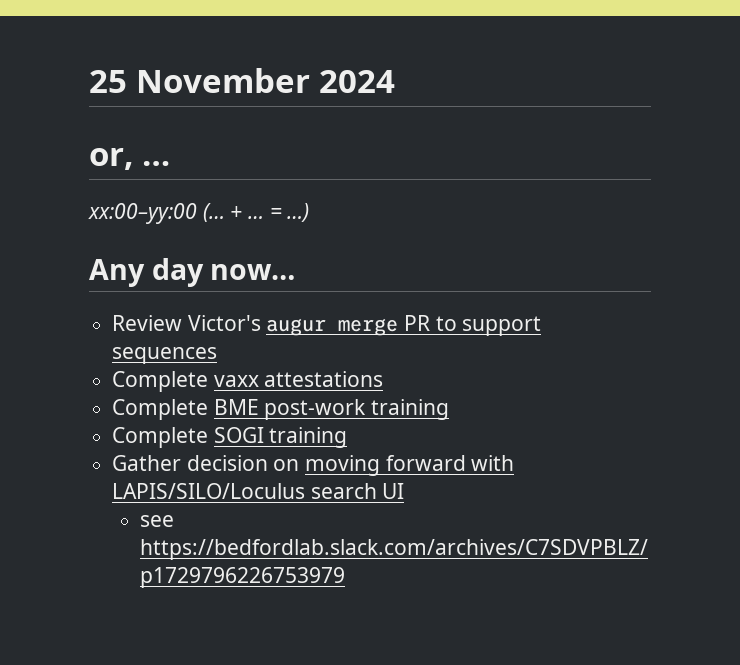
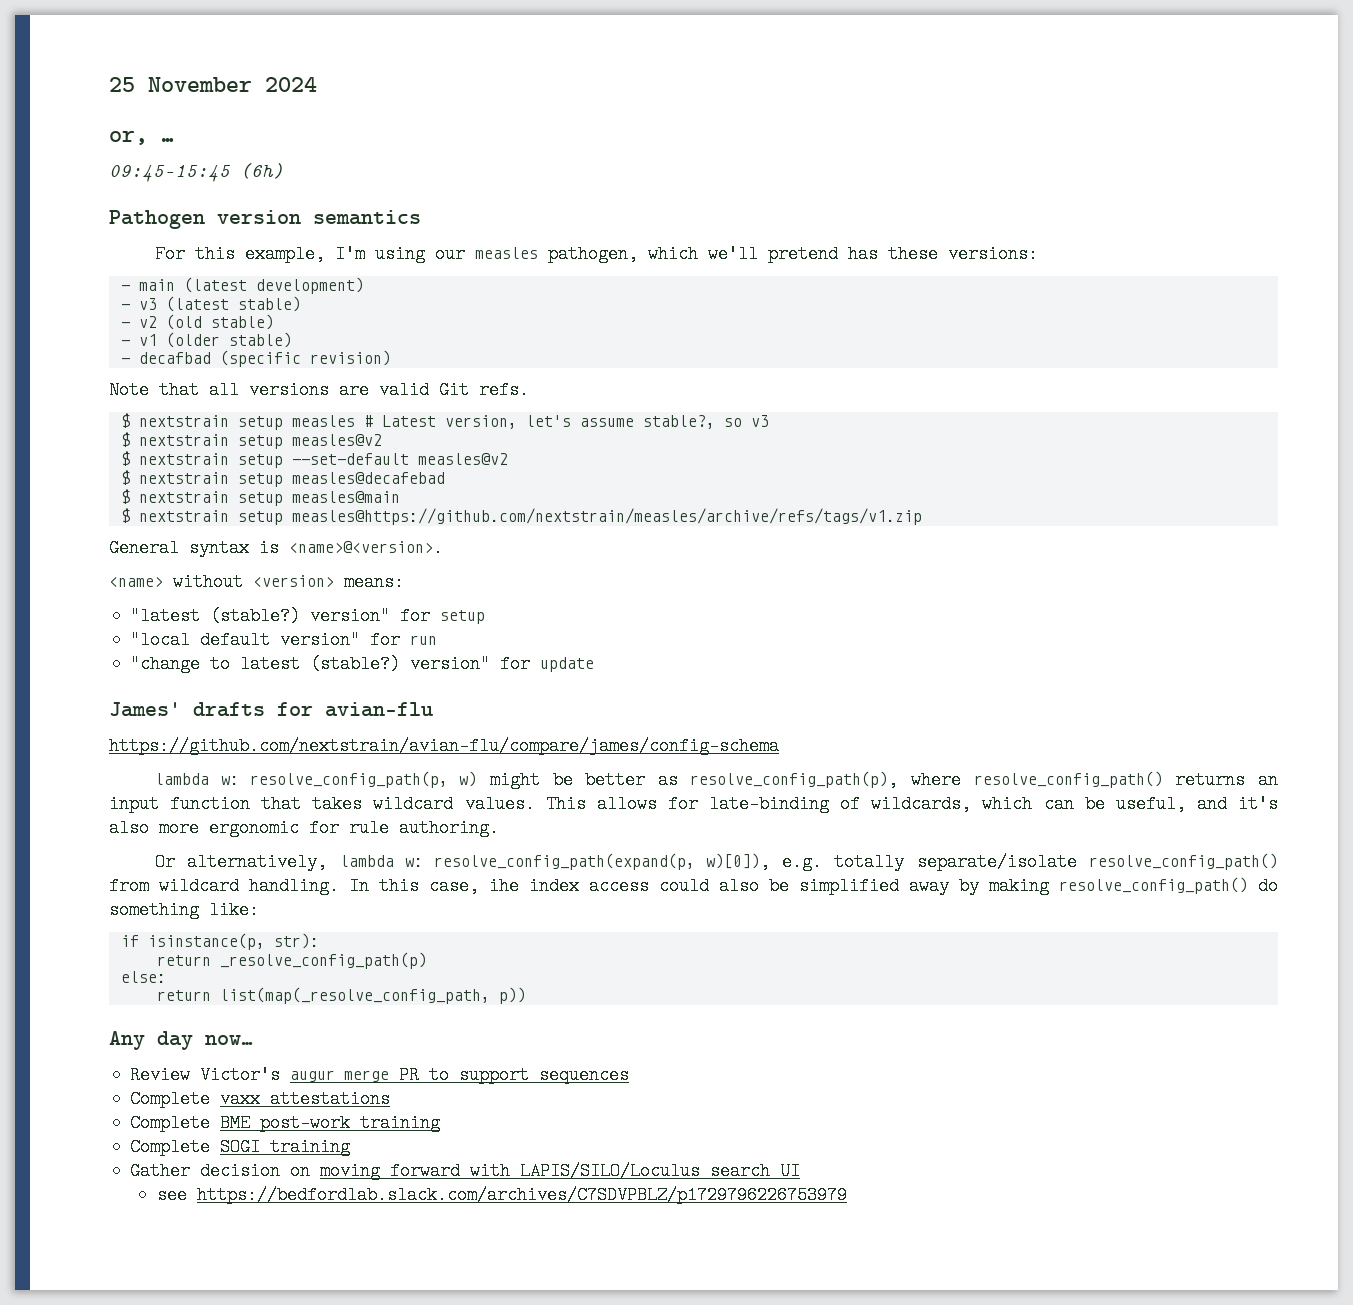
[88,203,310,224] xx:00–yy:00 (… + … = …) -> [109,163,284,183] [109,210,421,229] [155,245,1039,263] [120,277,364,294] [120,296,301,312] [120,314,274,330] [120,332,292,348] [120,350,391,367] [109,381,529,399] [120,413,769,430] [120,432,382,449] [120,451,508,468] [120,470,445,487] [120,489,400,506] [120,508,922,525] [109,539,443,557] [109,573,404,591] [130,607,486,625] [130,631,438,649] [130,655,595,673] [109,702,433,717] [109,737,779,755] [155,771,1279,789] [109,795,1278,813] [109,819,499,837] [155,853,1278,871] [109,877,1278,895] [109,901,259,919] [120,933,319,950] [156,952,427,969] [120,971,166,983] [156,987,526,1004] 09:45–15:45 (6h) // Pathogen version semantics // For this example, I'm using our measles pathogen, which we'll pretend has these versions: // - main (latest development) // - v3 (latest stable) // - v2 (old stable) // - v1 (older stable) // - decafbad (specific revision) // Note that all versions are valid Git refs. // $ nextstrain setup measles # Latest version, let's assume stable?, so v3 // $ nextstrain setup measles@v2 // $ nextstrain setup --set-default measles@v2 // $ nextstrain setup measles@decafebad // $ nextstrain setup measles@main // $ nextstrain setup measles@https://github.com/nextstrain/measles/archive/refs/tags/v1.zip // General syntax is <name>@<version>. // <name> without <version> means: // "latest (stable?) version" for setup // "local default version" for run // "change to latest (stable?) version" for update // James' drafts for avian-flu // https://github.com/nextstrain/avian-flu/compare/james/config-schema // lambda w: resolve_config_path(p, w) might be better as resolve_config_path(p), where resolve_config_path() returns an input function that takes wildcard values. This allows for late-binding of wildcards, which can be useful, and it's also more ergonomic for rule authoring. // Or alternatively, lambda w: resolve_config_path(expand(p, w)[0]), e.g. totally separate/isolate resolve_config_path() from wildcard handling. In this case, ihe index access could also be simplified away by making resolve_config_path() do something like: // if isinstance(p, str): // return _resolve_config_path(p) // else: // return list(map(_resolve_config_path, p))

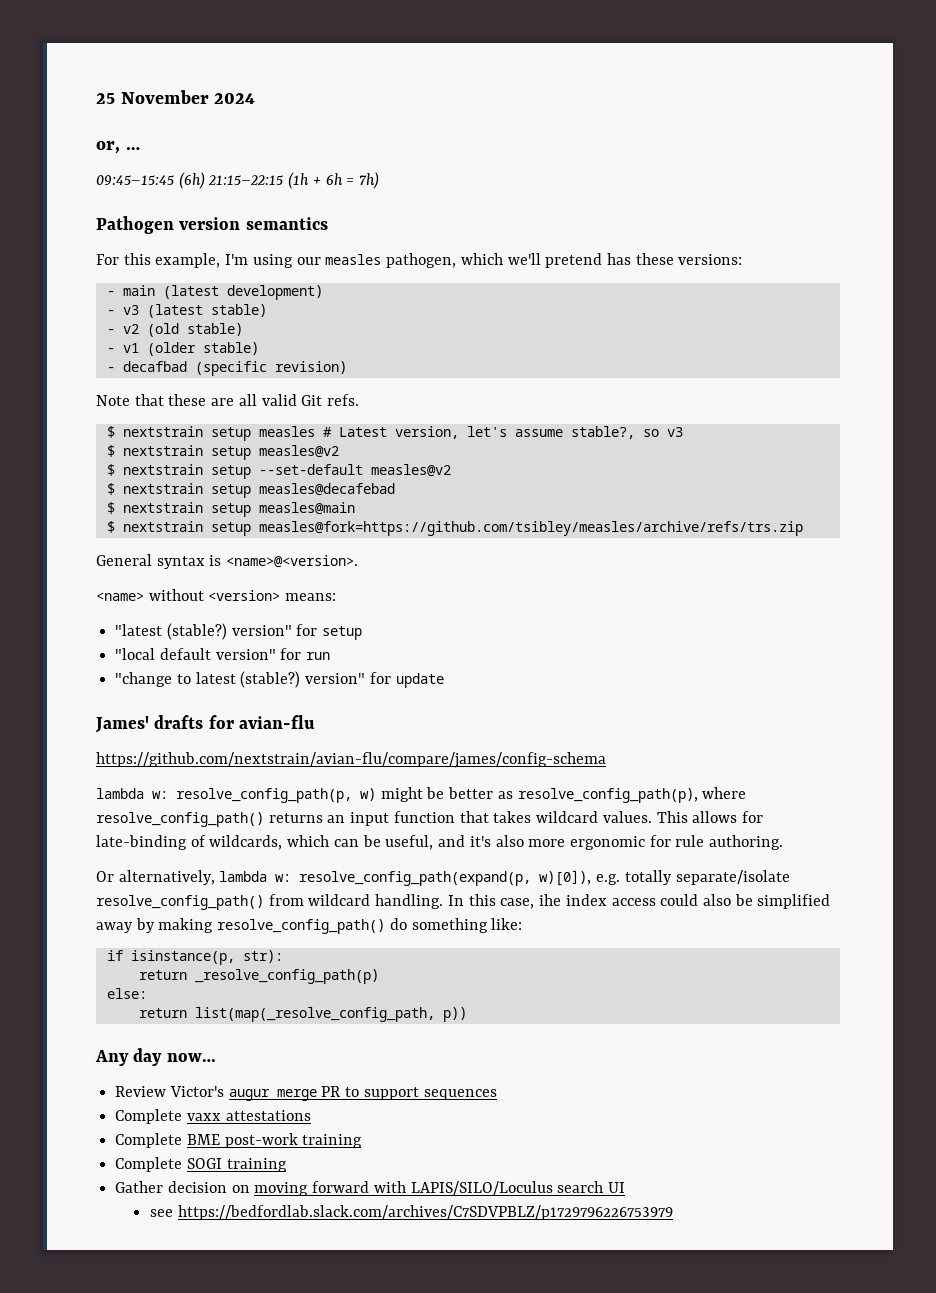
(284, 171) none -> [208,172,380,189] 21:15–22:15 (1h + 6h = 7h)
[209,381,369,399] all versions are -> [168,394,257,406] these are all
[291,508,922,525] measles@https://github.com/nextstrain/measles/archive/refs/tags/v1.zip -> [258,521,803,536] measles@fork=https://github.com/tsibley/measles/archive/refs/trs.zip

